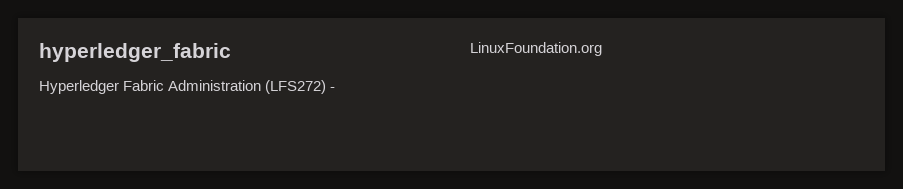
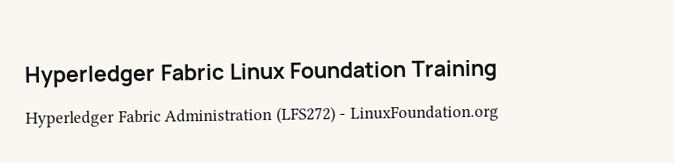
[39,43,231,62] hyperledger_fabric -> [24,59,499,88] Hyperledger Fabric Linux Foundation Training

